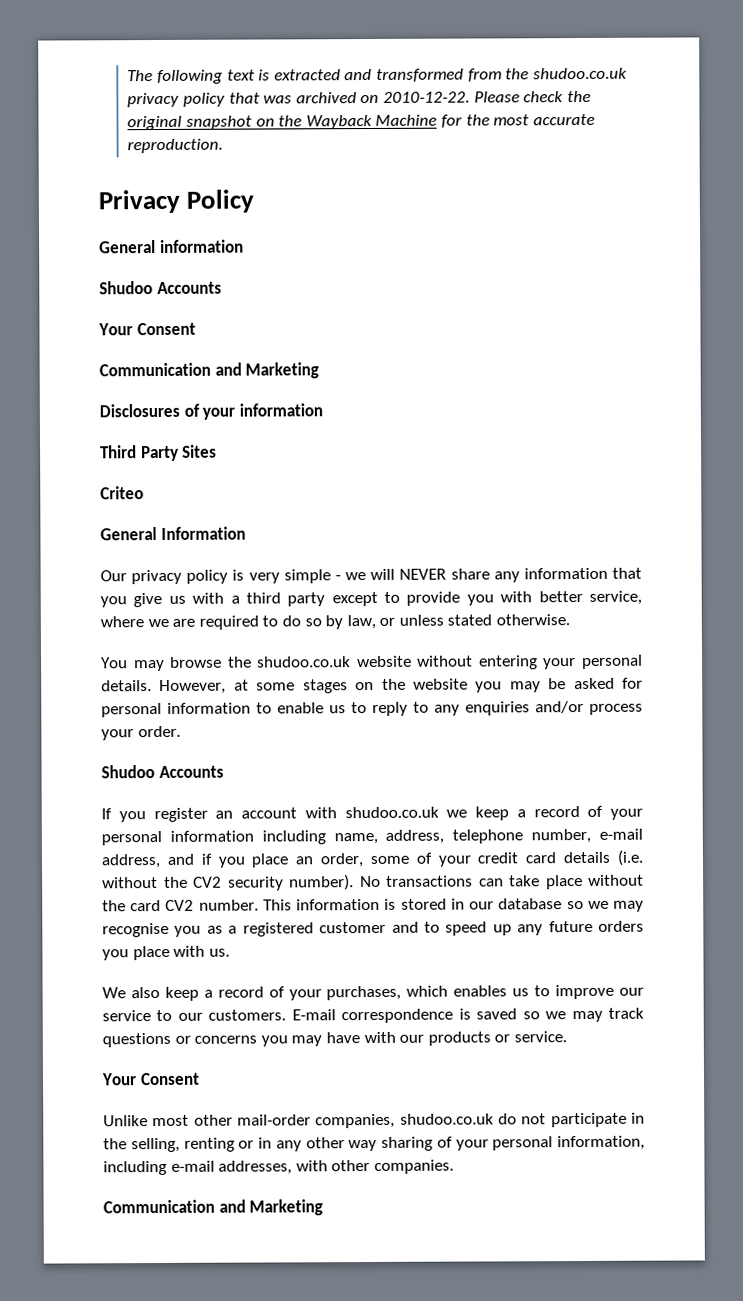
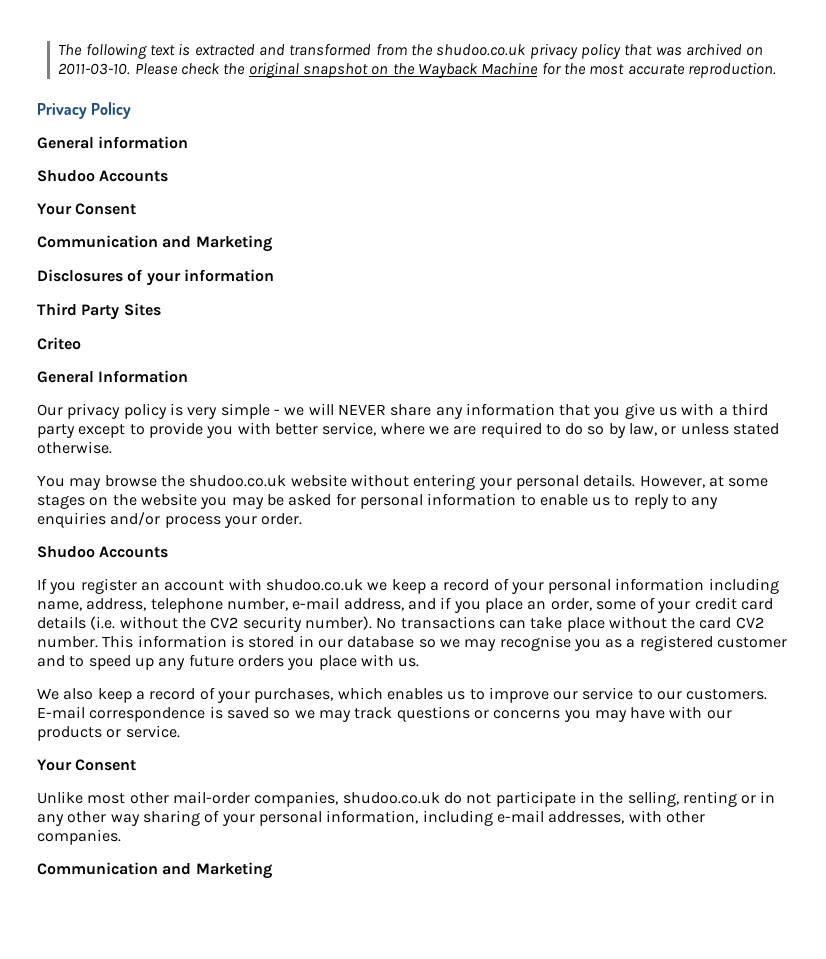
[382,91,470,103] 2010-12-22. -> [58,63,131,75] 2011-03-10.

